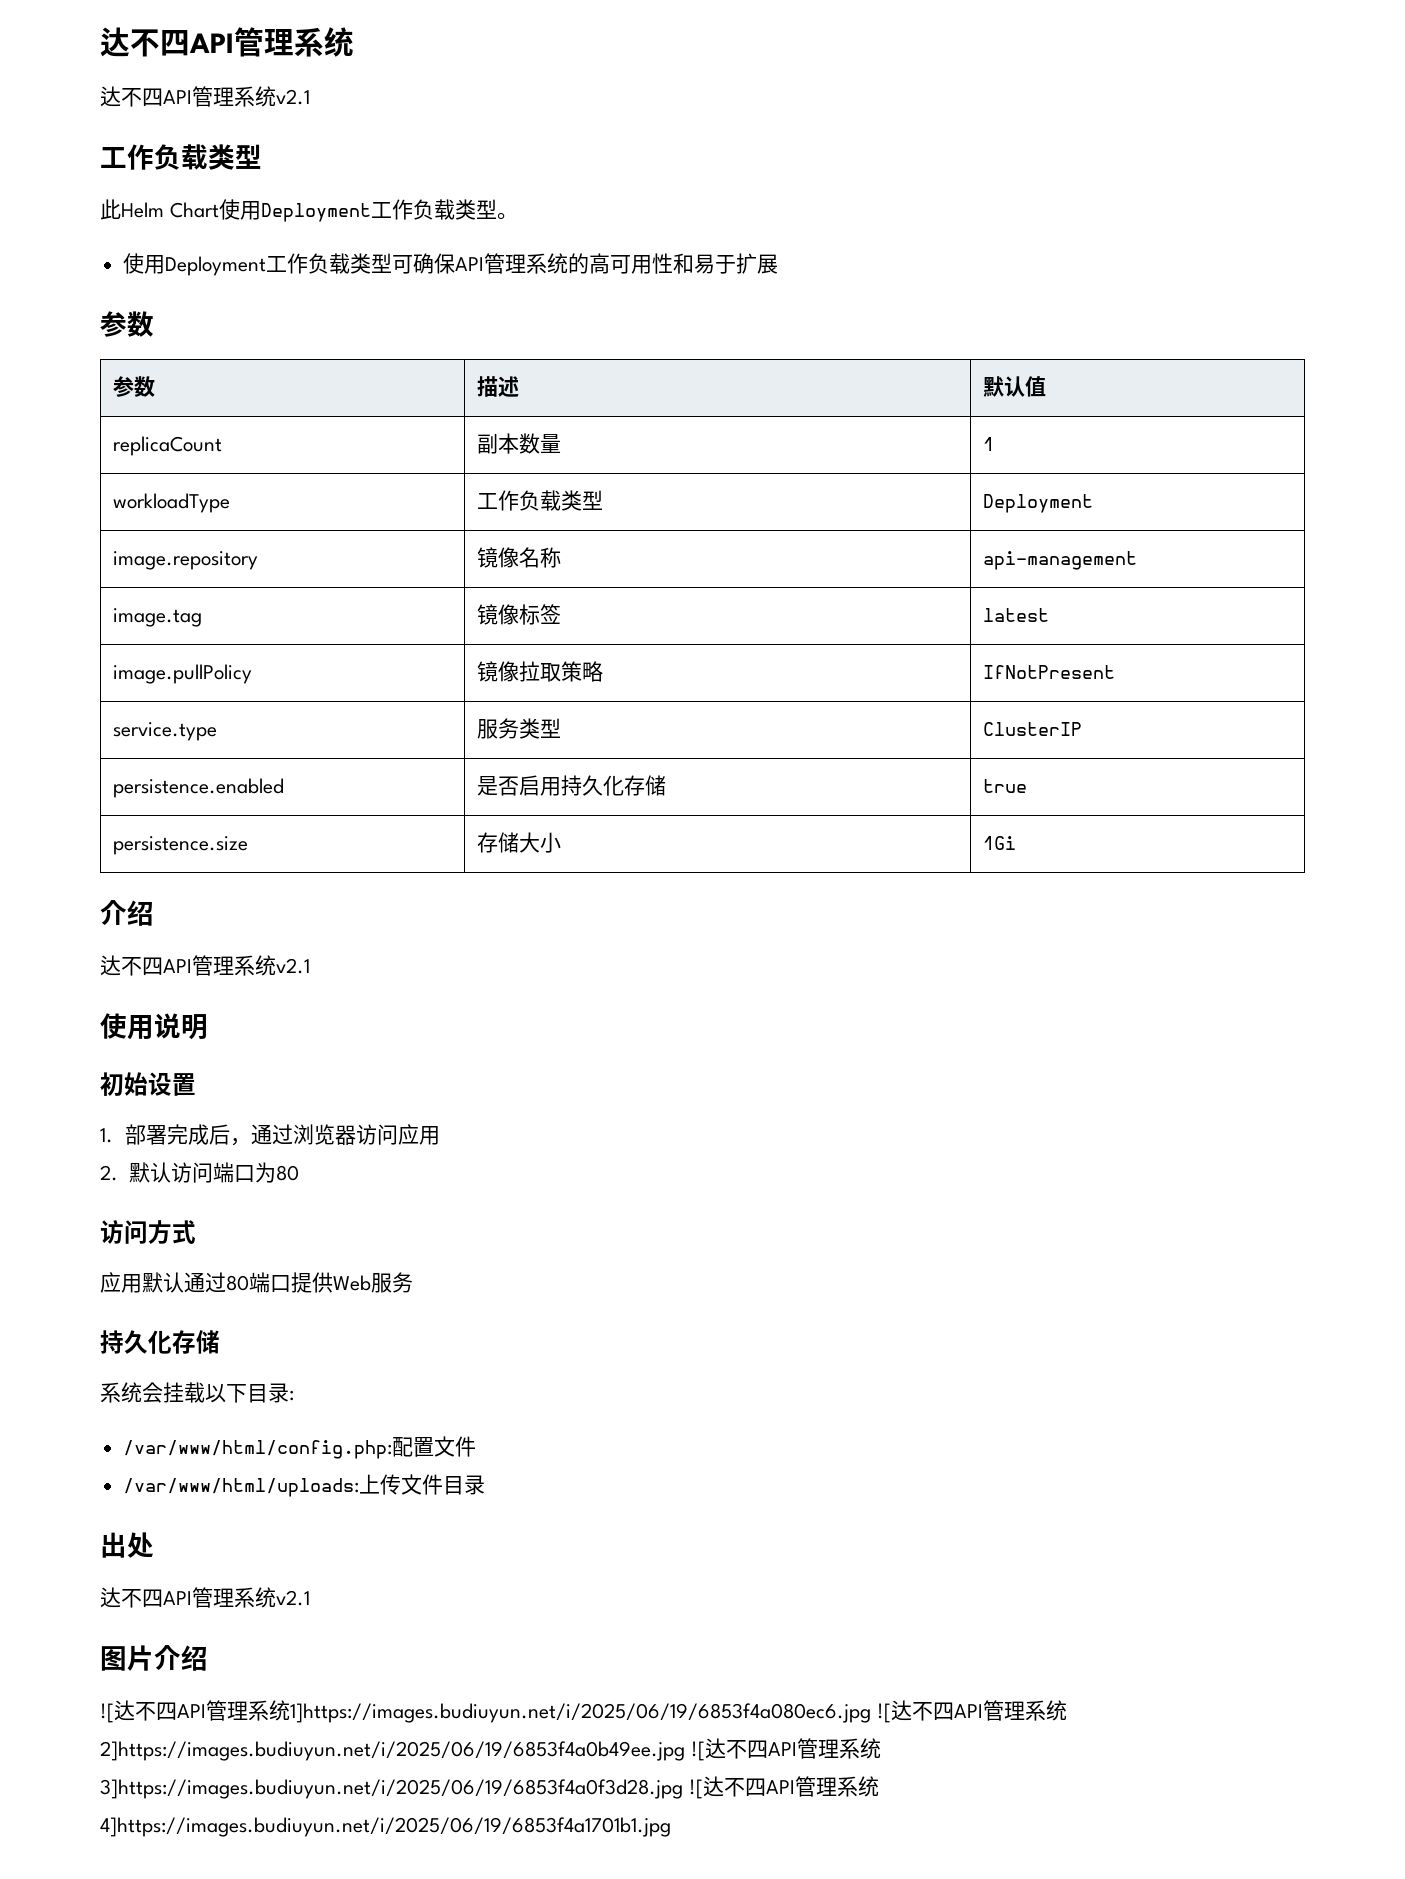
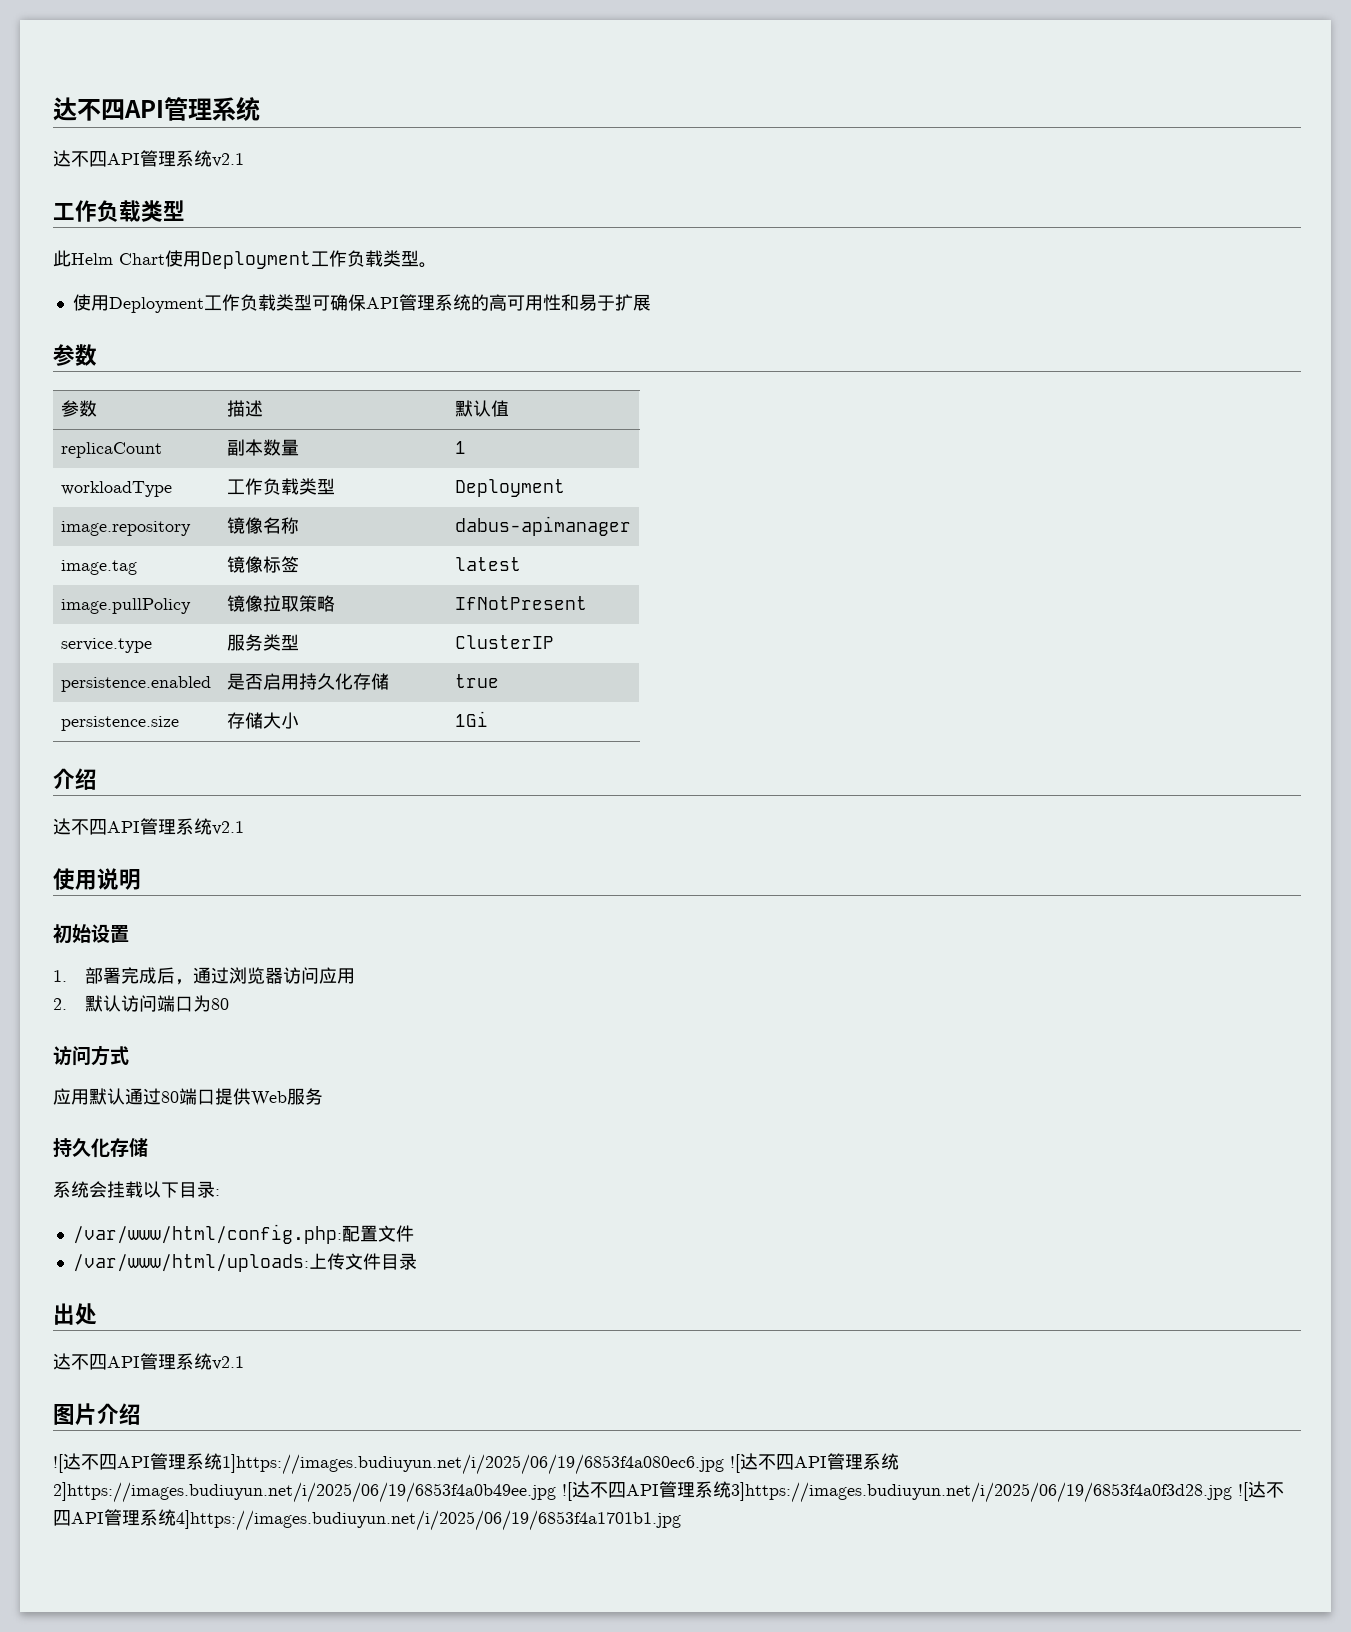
[983,551,1138,570] api-management -> [454,516,631,536] dabus-apimanager

